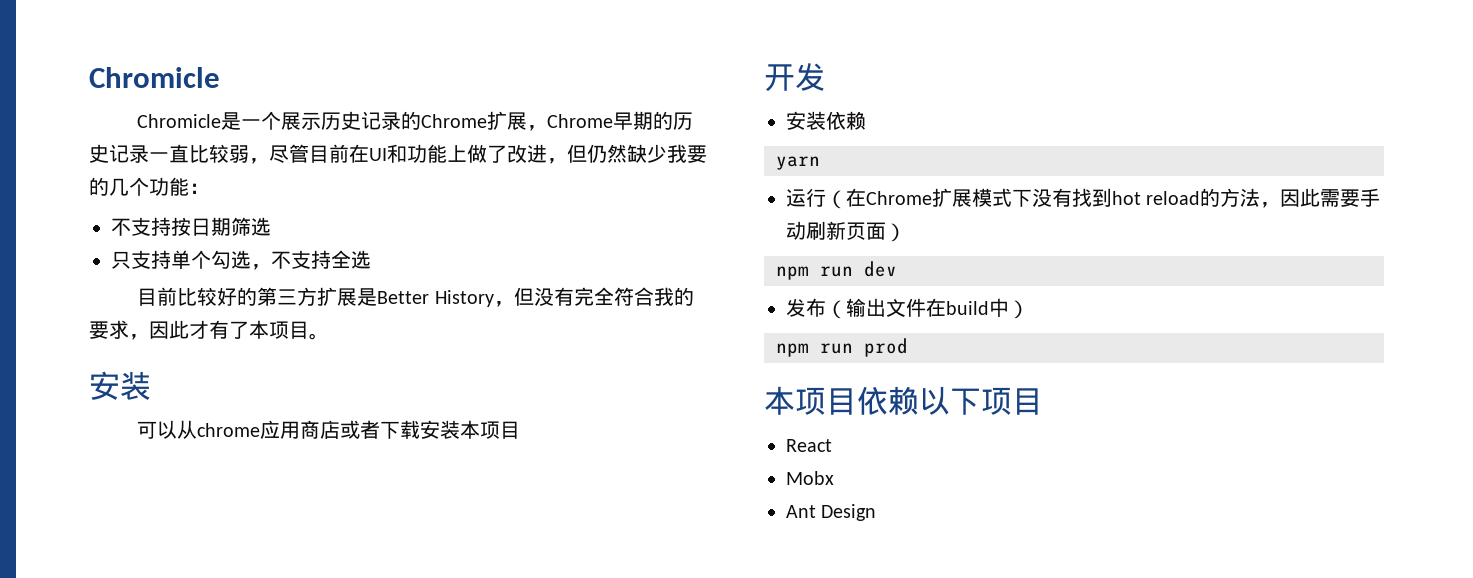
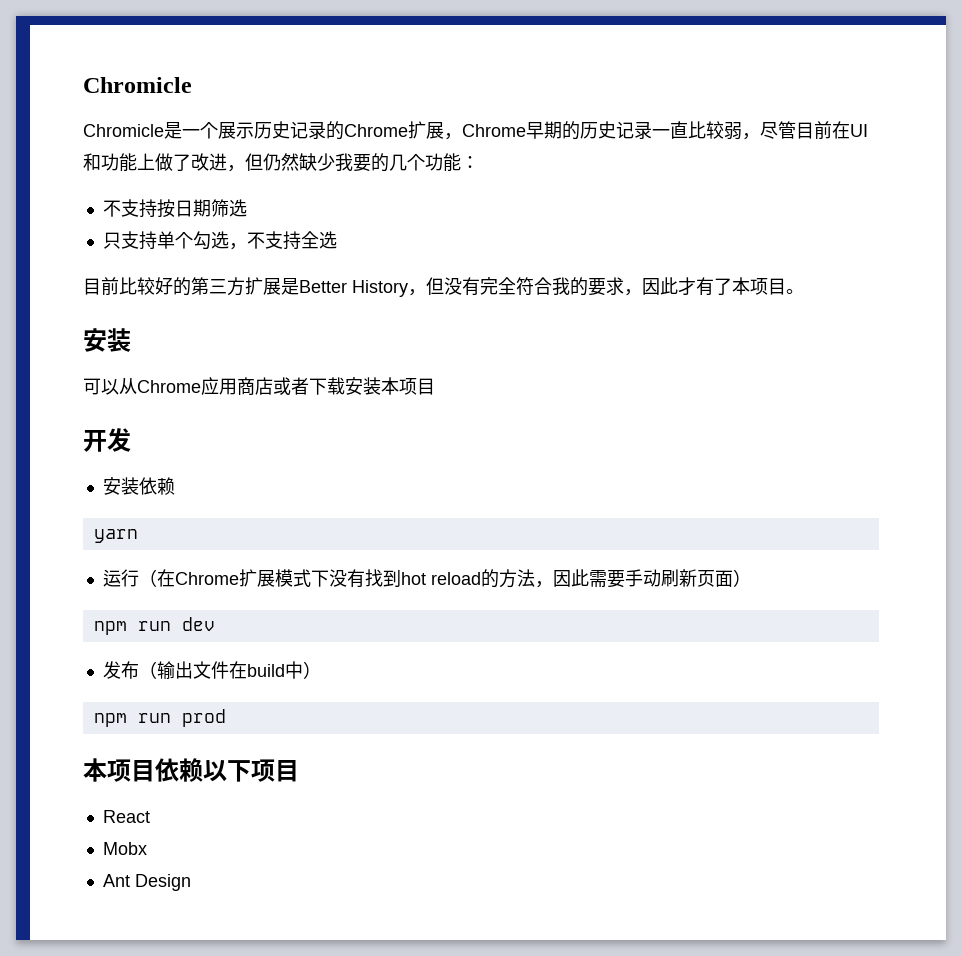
[197,423,261,437] chrome -> [137,380,201,393] Chrome

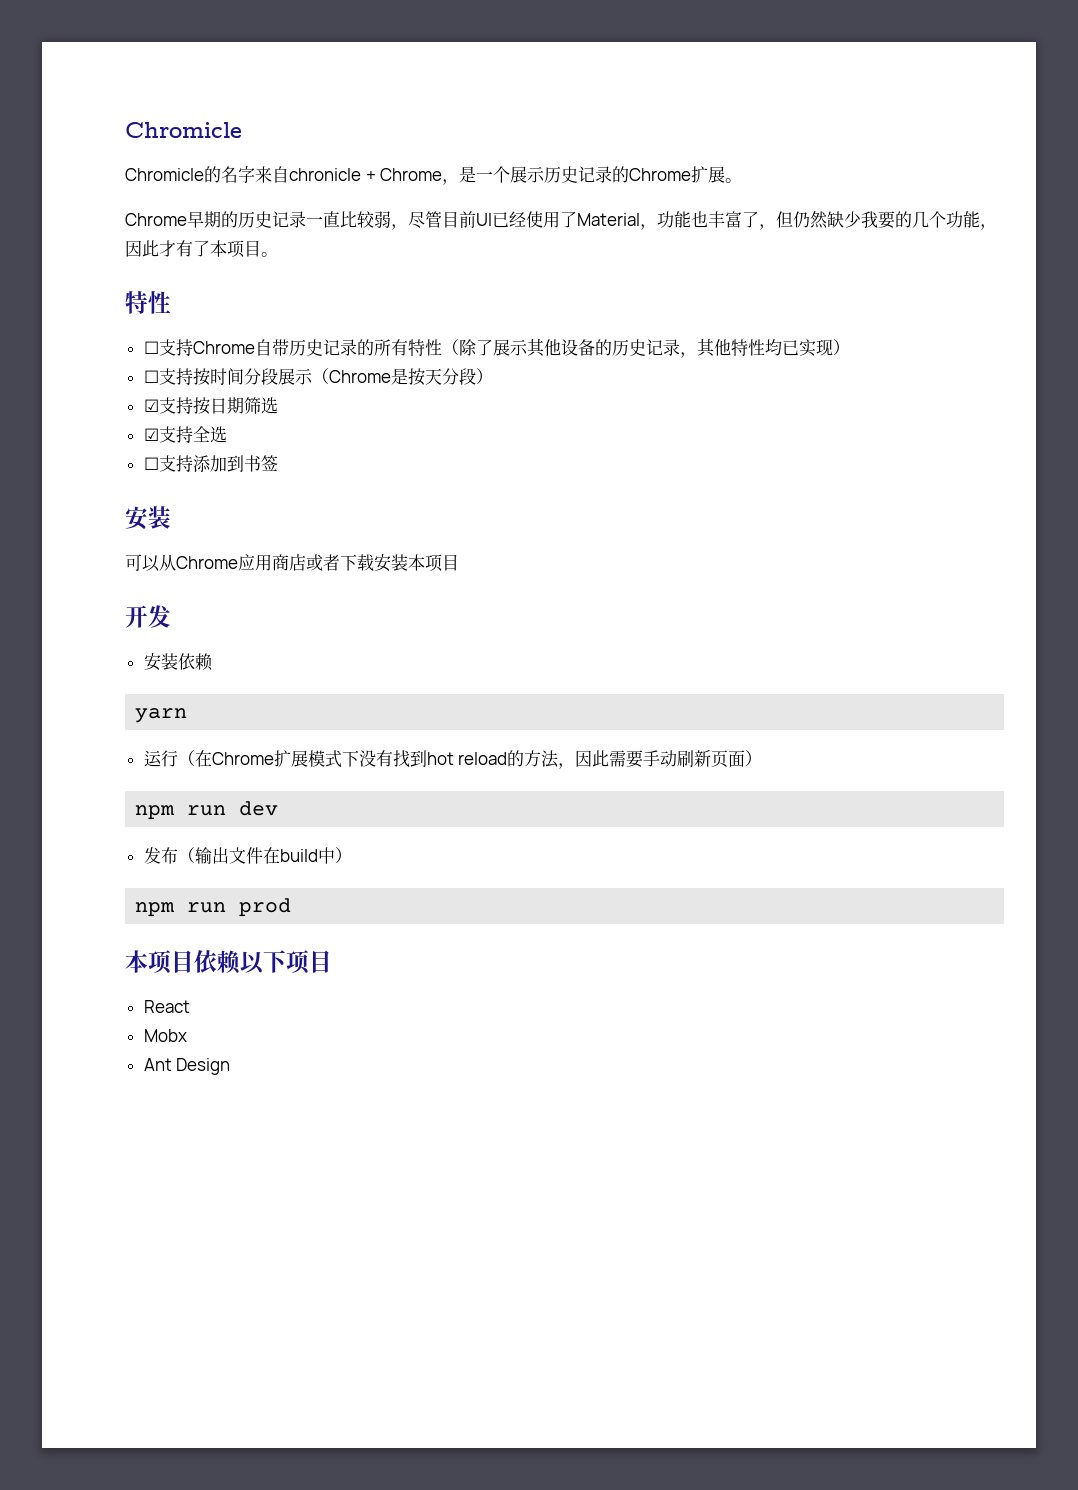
(164, 130) none -> [204,166,460,185] 的名字来自chronicle + Chrome，
[444,133,462,140] ， -> [725,178,743,183] 。 //
[832,121,868,139] [83,153,227,172] 在UI和功能上做了改进 -> [476,211,759,230] UI已经使用了Material，功能也丰富了
[461,156,479,169] [102,199,247,218] [102,231,337,250] [83,277,624,297] ： // 不支持按日期筛选 // 只支持单个勾选，不支持全选 // 目前比较好的第三方扩展是Better History，但没有完全符合我的要求 -> (980, 219) none
(804, 291) none -> [125,291,171,314] [143,338,850,358] [143,368,493,386] [143,397,278,415] [143,426,227,443] [143,455,278,472] // 特性 // ☐支持Chrome自带历史记录的所有特性（除了展示其他设备的历史记录，其他特性均已实现） // ☐支持按时间分段展示（Chrome是按天分段） // ☑支持按日期筛选 // ☑支持全选 // ☐支持添加到书签

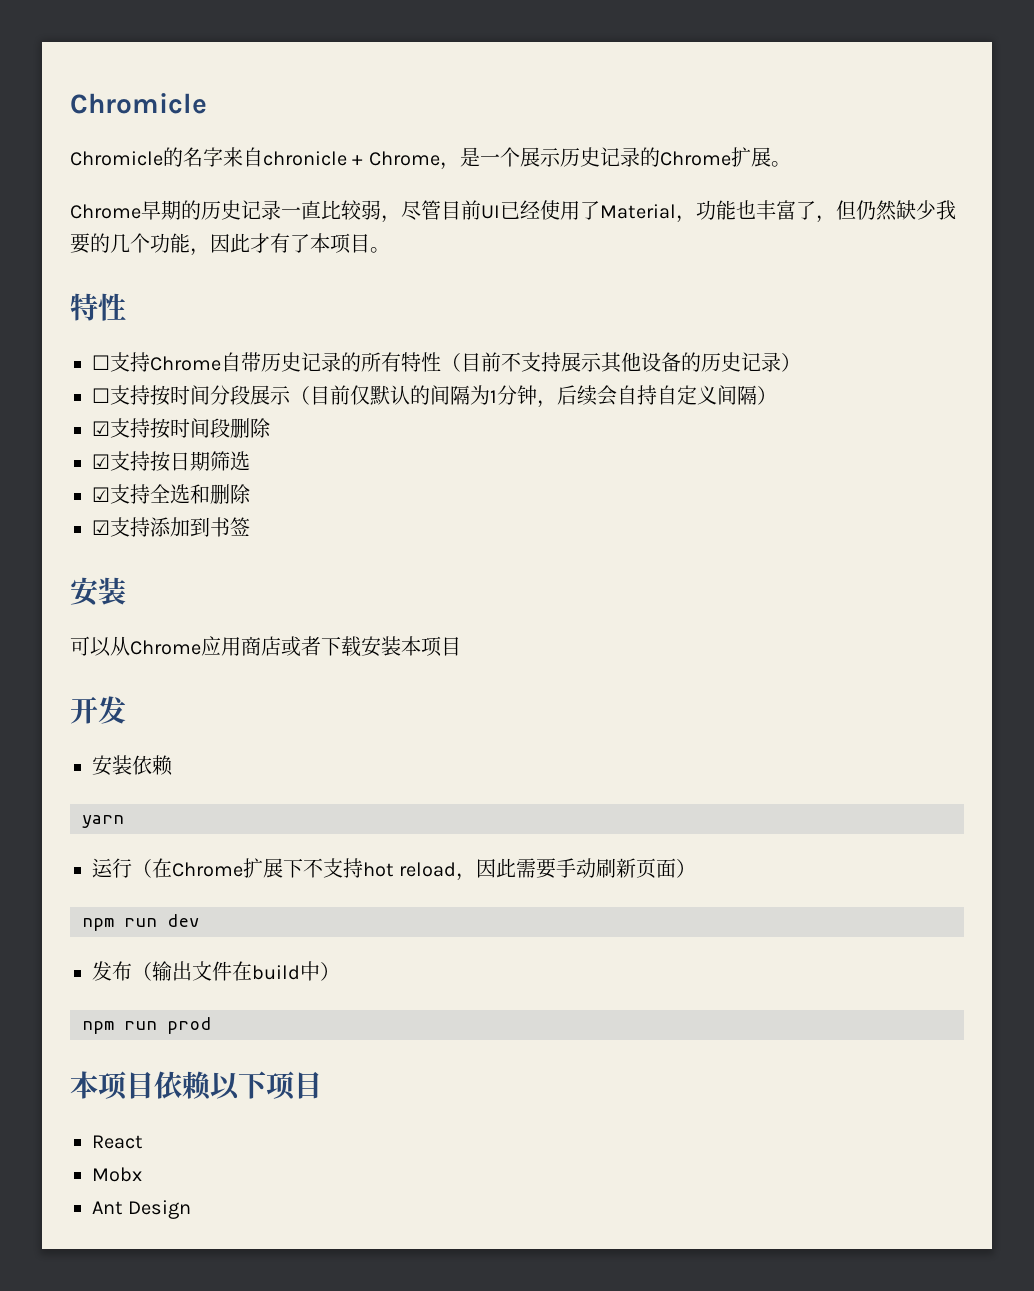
[458,339,493,356] 除了 -> [461,352,561,372] 目前不支持
[679,338,833,358] ，其他特性均已实现 -> (781, 362) none
[328,368,493,386] Chrome是按天分段） -> [310,385,777,408] [92,418,271,439] 目前仅默认的间隔为1分钟，后续会自持自定义间隔） // ☑支持按时间段删除
[143,457,159,470] // ☐ -> [190,484,251,504] [92,520,110,535] 和删除 // ☑
[307,750,427,768] 模式下没有找到 -> [283,858,363,878] 下不支持
[507,750,560,768] 的方法 -> (457, 869) none

